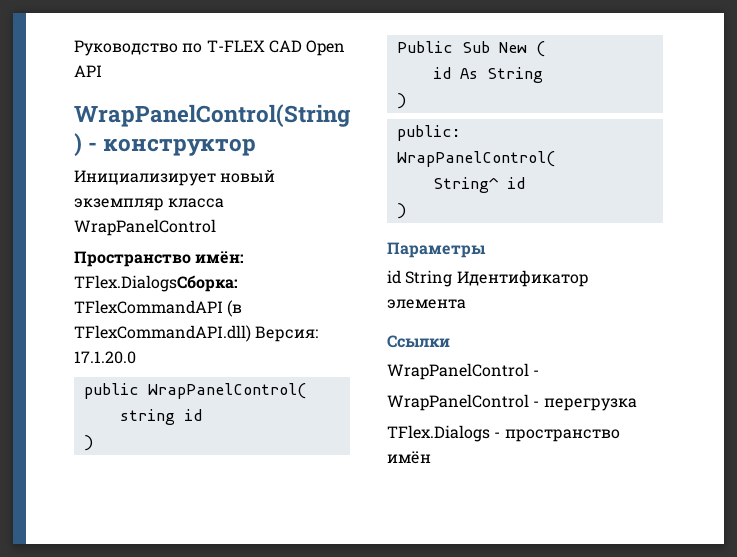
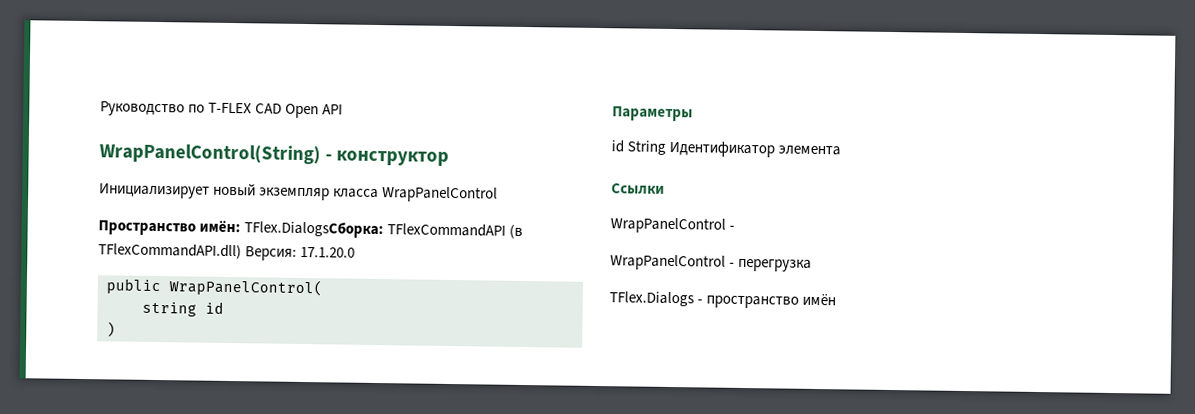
[396,41,545,57] [432,67,543,83] [396,93,406,109] [396,125,461,141] [396,151,555,167] [432,177,525,193] [396,203,406,219] // Public Sub New ( // id As String // ) // public: // WrapPanelControl( // String^ id // ) -> (116, 329) none

